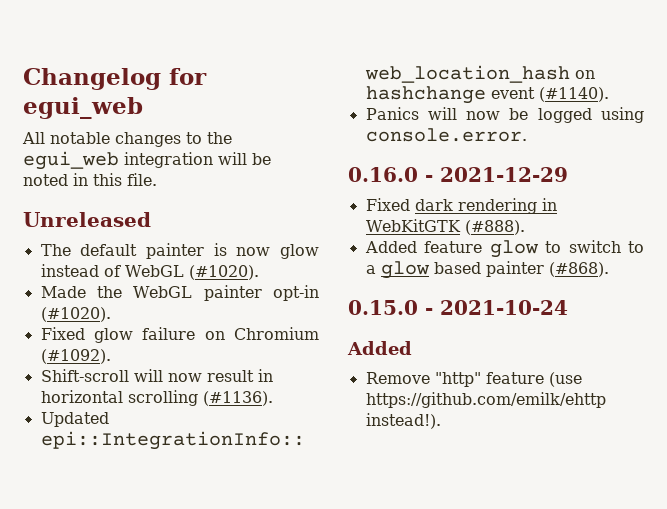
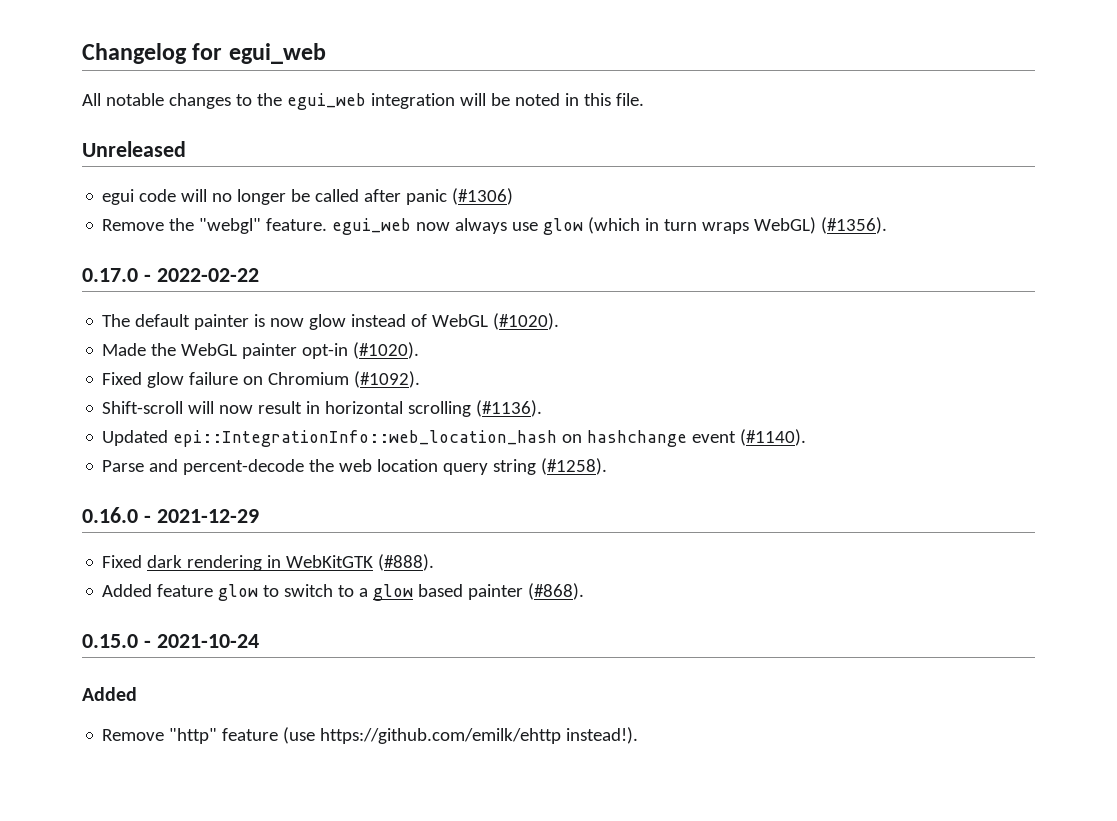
(151, 219) none -> [102,188,514,205] [102,217,888,235] [82,268,259,282] // egui code will no longer be called after panic (#1306) // Remove the "webgl" feature. egui_web now always use glow (which in turn wraps WebGL) (#1356). // 0.17.0 - 2022-02-22
[365,107,644,123] [365,128,527,142] Panics will now be logged using console.error. -> [102,458,608,475] Parse and percent-decode the web location query string (#1258).

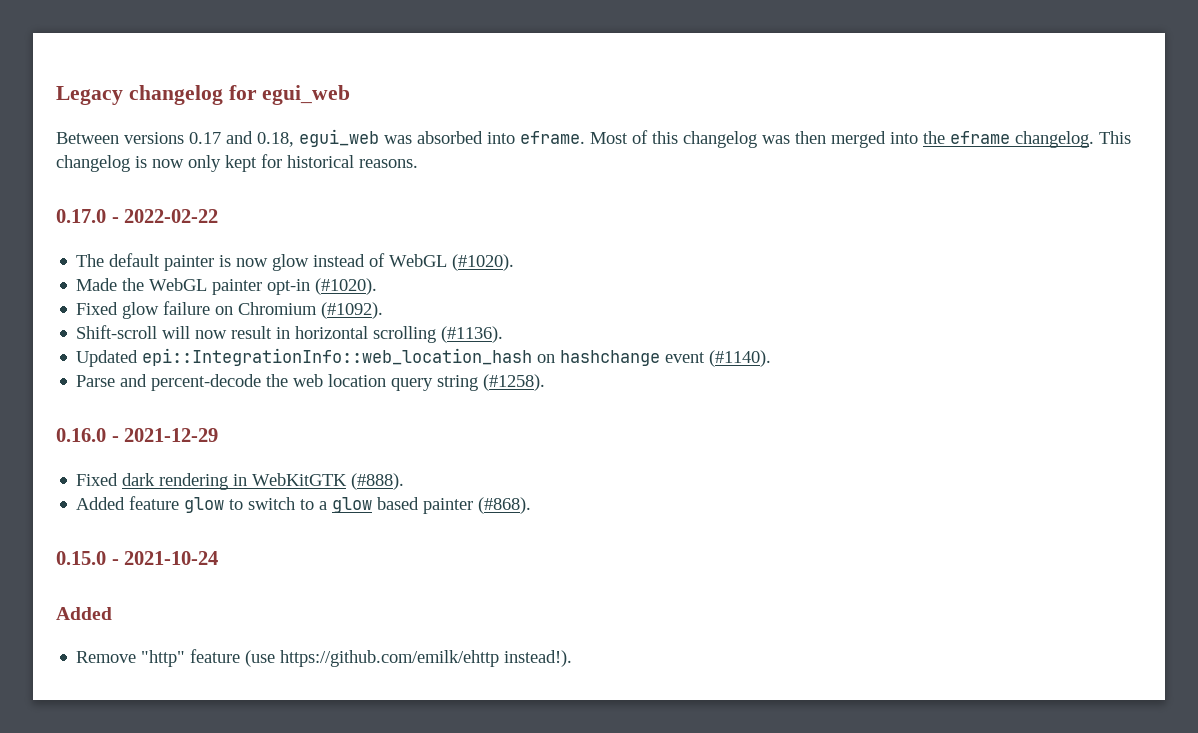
[82,43,187,64] Changelog -> [56,85,223,105] Legacy changelog
[82,93,644,110] [82,141,186,157] [102,188,514,205] [102,217,888,235] All notable changes to the egui_web integration will be noted in this file. // Unreleased // egui code will no longer be called after panic (#1306) // Remove the "webgl" feature. egui_web now always use glow (which in turn wraps WebGL) (#1356). -> [56,129,1131,148] [56,154,418,172] Between versions 0.17 and 0.18, egui_web was absorbed into eframe. Most of this changelog was then merged into the eframe changelog. This changelog is now only kept for historical reasons.

